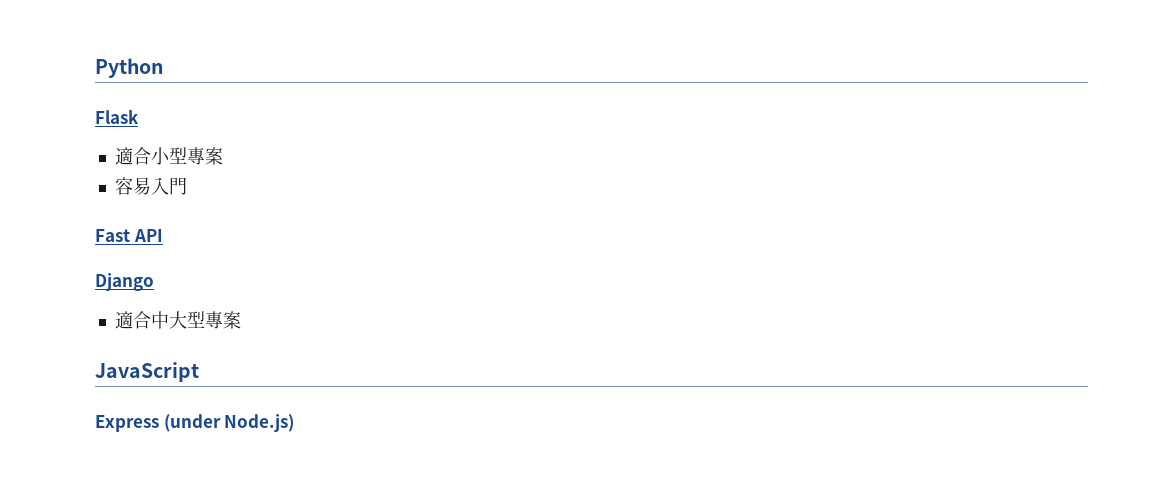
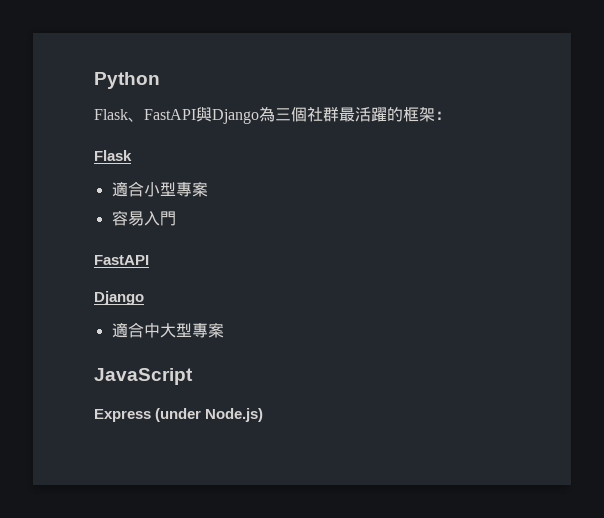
(164, 68) none -> [94,107,451,124] // Flask、FastAPI與Django為三個社群最活躍的框架：
[95,229,163,242] Fast API -> [94,255,149,265] FastAPI

